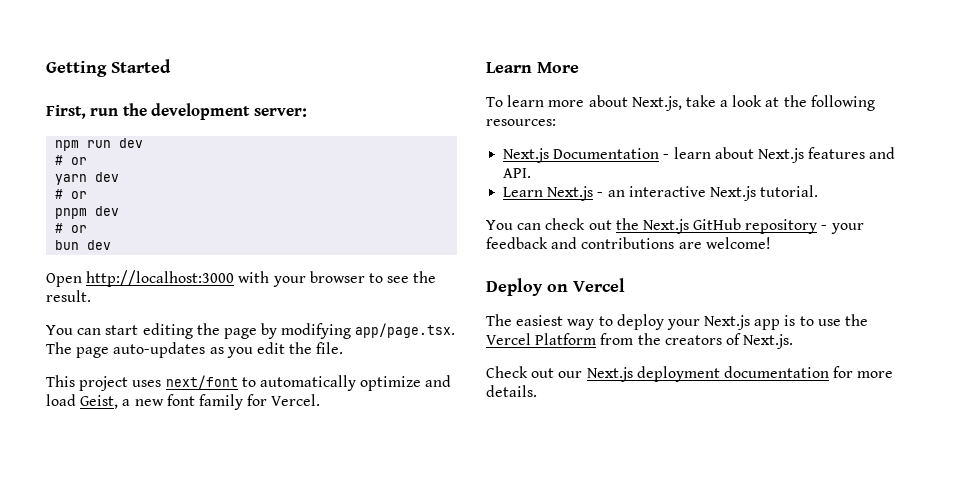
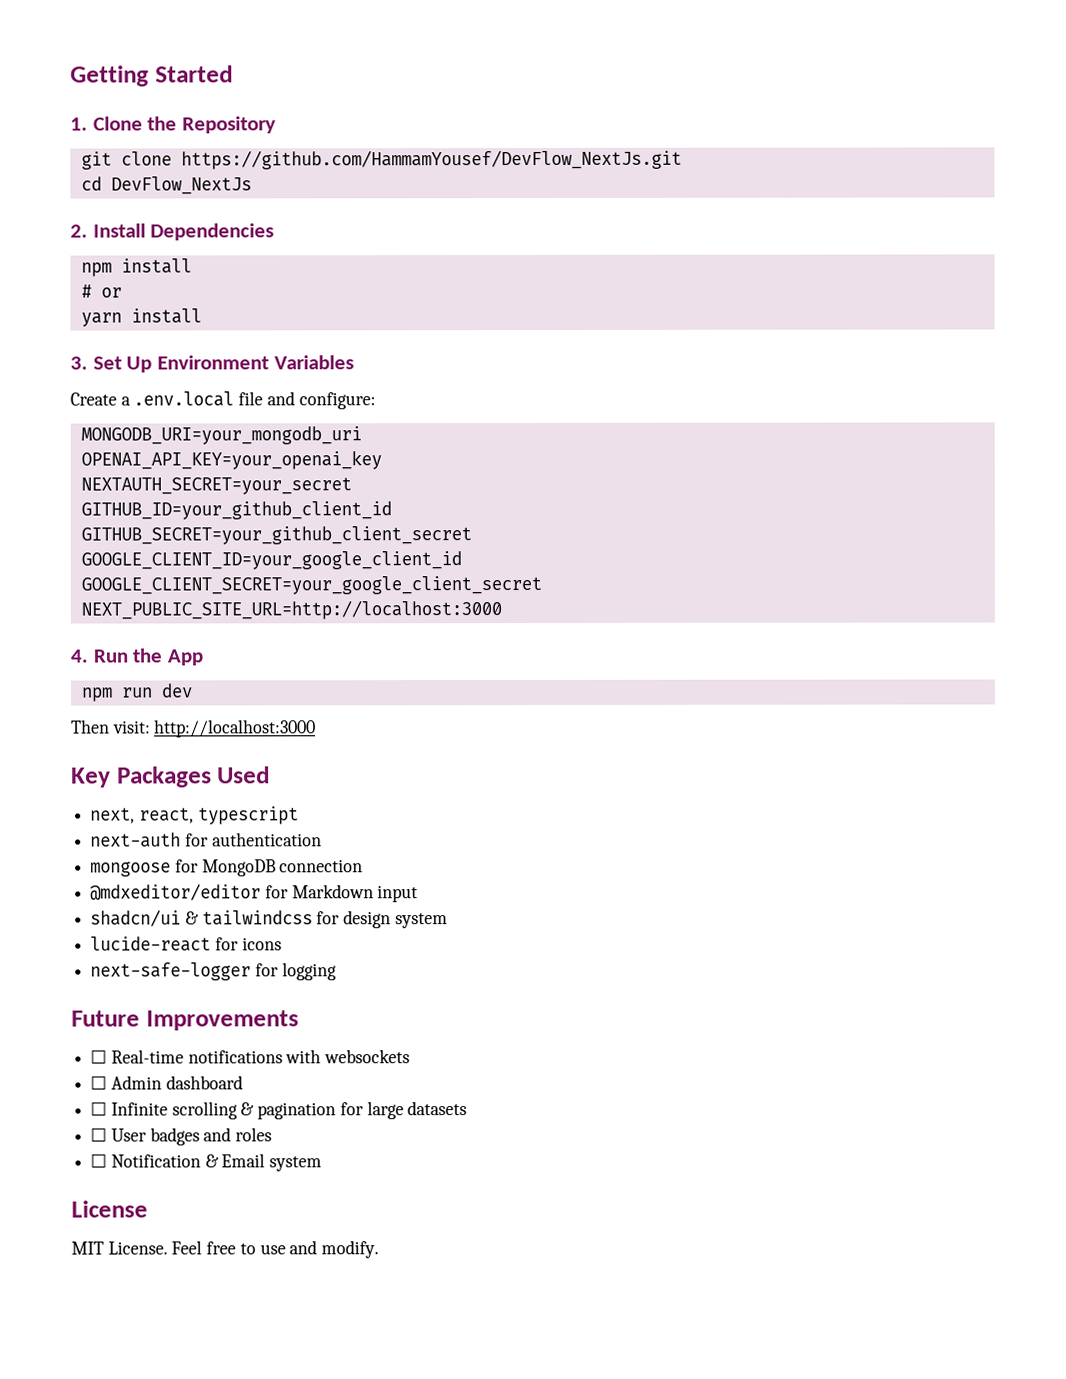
[46,103,307,120] [55,138,144,151] [55,155,88,165] [55,172,120,185] [55,189,88,199] [55,206,120,219] [55,223,88,233] [55,240,112,250] [46,270,437,287] [46,290,91,302] [46,323,456,339] [46,342,344,358] [46,375,452,391] [46,394,321,410] [486,62,579,73] [486,95,875,111] [486,119,556,126] [503,147,896,163] [503,168,532,178] [503,185,819,201] [486,218,864,234] [486,237,771,249] [486,278,625,296] [486,314,869,330] [486,333,794,349] [486,366,894,382] [486,385,537,397] First, run the development server: // npm run dev // # or // yarn dev // # or // pnpm dev // # or // bun dev // Open http://localhost:3000 with your browser to see the result. // You can start editing the page by modifying app/page.tsx. The page auto-updates as you edit the file. // This project uses next/font to automatically optimize and load Geist, a new font family for Vercel. // Learn More // To learn more about Next.js, take a look at the following resources: // Next.js Documentation - learn about Next.js features and API. // Learn Next.js - an interactive Next.js tutorial. // You can check out the Next.js GitHub repository - your feedback and contributions are welcome! // Deploy on Vercel // The easiest way to deploy your Next.js app is to use the Vercel Platform from the creators of Next.js. // Check out our Next.js deployment documentation for more details. -> [70,116,277,134] [80,149,682,170] [80,176,252,195] [70,223,275,241] [80,258,192,277] [80,284,122,298] [80,308,202,327] [70,355,354,373] [70,391,376,410] [80,426,362,445] [80,450,382,470] [80,477,352,495] [80,501,392,520] [80,526,472,545] [80,551,462,570] [80,575,542,595] [80,600,502,620] [70,648,204,666] [80,683,193,702] [71,719,317,738] [71,766,271,788] [90,806,299,825] [90,832,322,848] [90,859,364,877] [90,883,419,903] [90,909,448,929] [90,936,282,952] [90,962,337,981] [71,1010,299,1031] [90,1049,411,1064] [90,1075,243,1090] [90,1101,468,1120] [90,1127,273,1146] [90,1153,323,1172] [71,1200,148,1218] [71,1240,380,1259] 1. Clone the Repository // git clone https://github.com/HammamYousef/DevFlow_NextJs.git // cd DevFlow_NextJs // 2. Install Dependencies // npm install // # or // yarn install // 3. Set Up Environment Variables // Create a .env.local file and configure: // MONGODB_URI=your_mongodb_uri // OPENAI_API_KEY=your_openai_key // NEXTAUTH_SECRET=your_secret // GITHUB_ID=your_github_client_id // GITHUB_SECRET=your_github_client_secret // GOOGLE_CLIENT_ID=your_google_client_id // GOOGLE_CLIENT_SECRET=your_google_client_secret // NEXT_PUBLIC_SITE_URL=http://localhost:3000 // 4. Run the App // npm run dev // Then visit: http://localhost:3000 // Key Packages Used // next, react, typescript // next-auth for authentication // mongoose for MongoDB connection // @mdxeditor/editor for Markdown input // shadcn/ui & tailwindcss for design system // lucide-react for icons // next-safe-logger for logging // Future Improvements // ☐ Real-time notifications with websockets // ☐ Admin dashboard // ☐ Infinite scrolling & pagination for large datasets // ☐ User badges and roles // ☐ Notification & Email system // License // MIT License. Feel free to use and modify.

